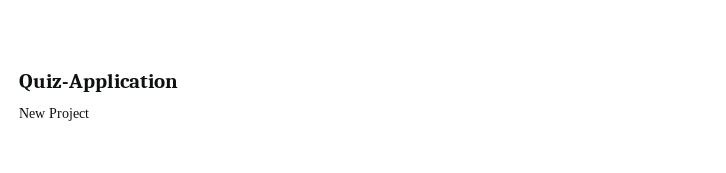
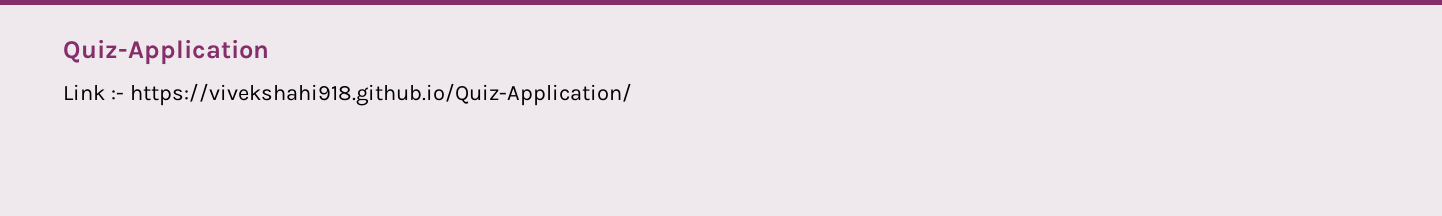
[19,108,89,121] New Project -> [63,83,632,106] Link :- https://vivekshahi918.github.io/Quiz-Application/

